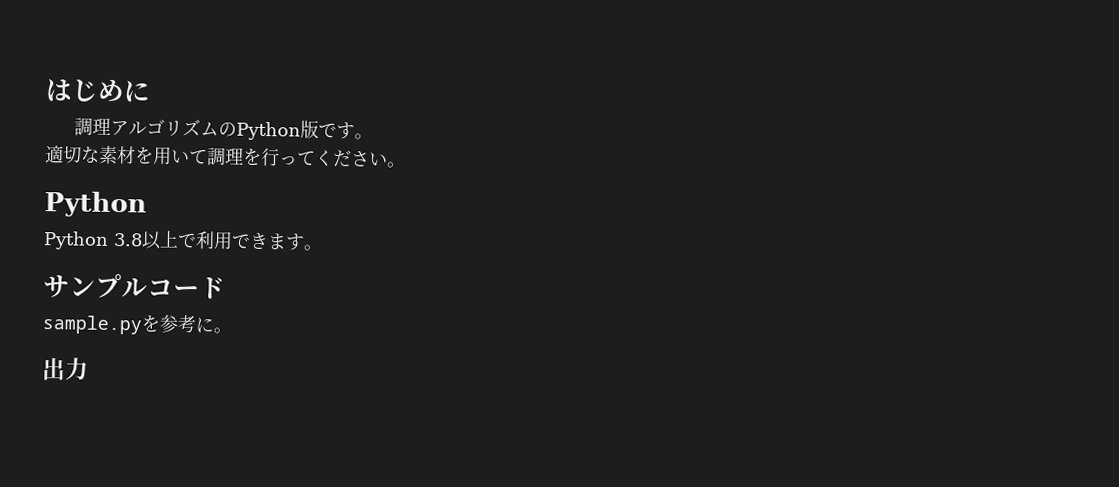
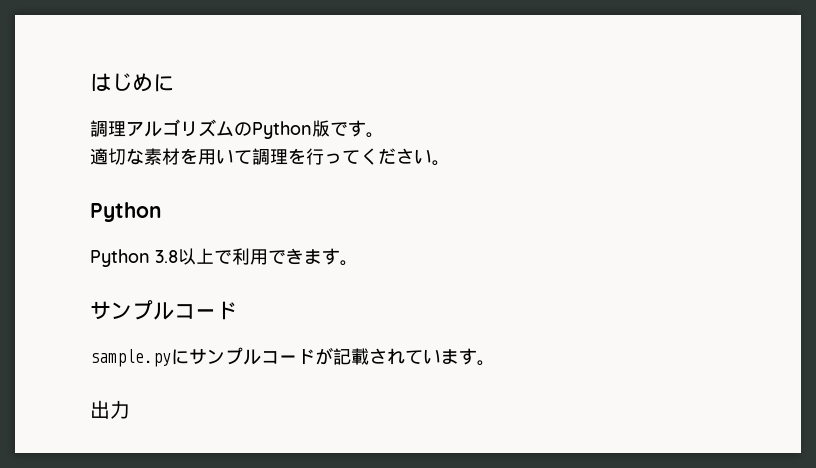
[141,314,214,334] を参考に -> [171,347,477,365] にサンプルコードが記載されています

